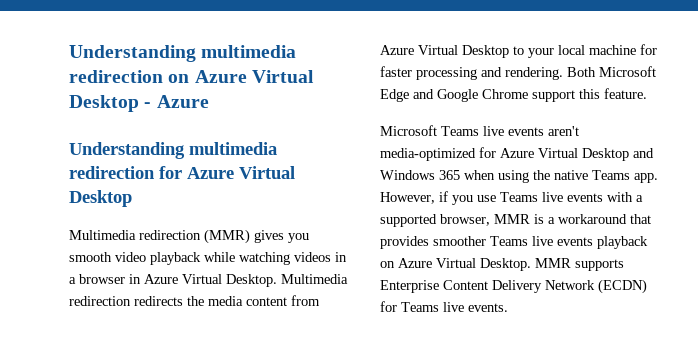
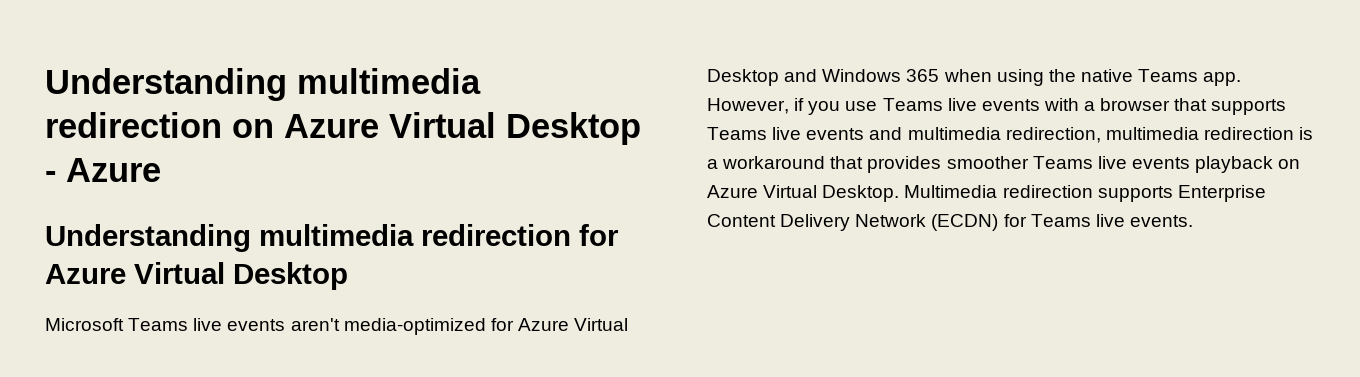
[69,229,309,244] [69,252,347,265] [69,274,348,287] [69,295,320,306] [380,44,657,58] [380,66,656,80] [380,88,647,102] // Multimedia redirection (MMR) gives you smooth video playback while watching videos in a browser in Azure Virtual Desktop. Multimedia redirection redirects the media content from Azure Virtual Desktop to your local machine for faster processing and rendering. Both Microsoft Edge and Google Chrome support this feature. -> (348, 276) none
[380,214,530,227] supported browser, MMR -> [1100,98,1287,115] [707,127,1294,143] browser that supports Teams live events and multimedia redirection, multimedia redirection
[535,258,571,268] MMR -> [904,185,1093,198] Multimedia redirection

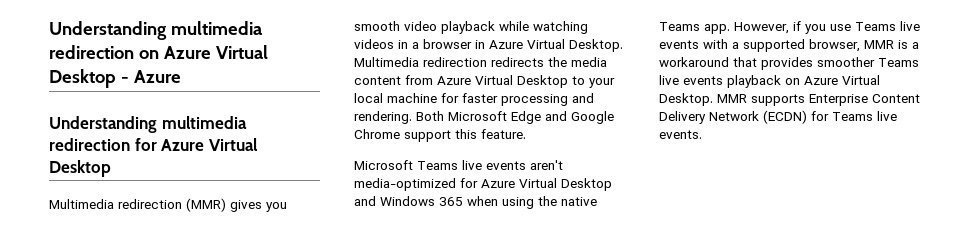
(348, 276) none -> [49,198,287,212] [354,21,588,34] [354,39,623,52] [354,57,607,67] [354,75,615,88] [354,93,594,106] [354,111,614,124] [354,129,526,142] // Multimedia redirection (MMR) gives you smooth video playback while watching videos in a browser in Azure Virtual Desktop. Multimedia redirection redirects the media content from Azure Virtual Desktop to your local machine for faster processing and rendering. Both Microsoft Edge and Google Chrome support this feature.
[1100,98,1287,115] [707,127,1294,143] browser that supports Teams live events and multimedia redirection, multimedia redirection -> [743,39,894,52] supported browser, MMR
[904,185,1093,198] Multimedia redirection -> [717,94,747,103] MMR

